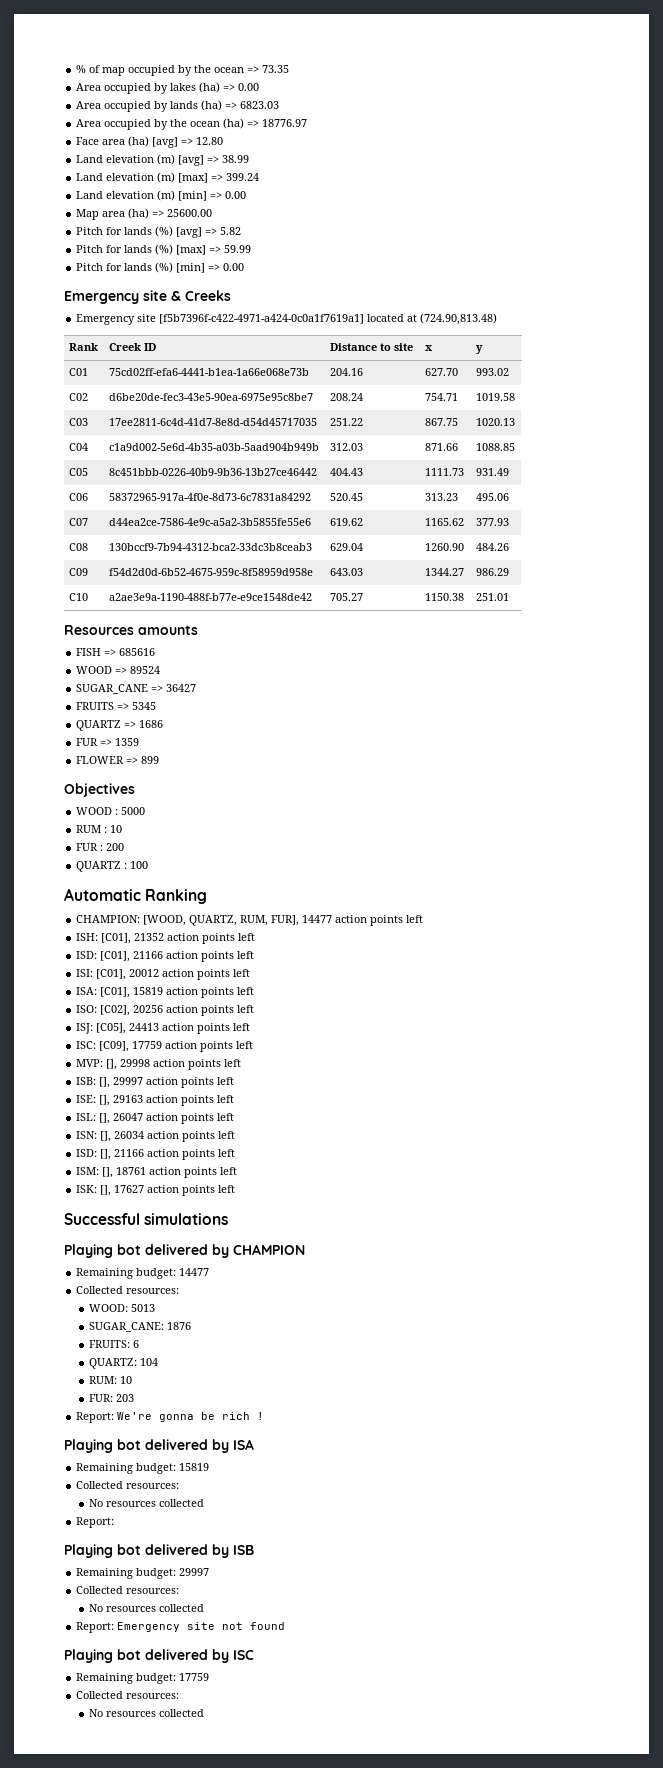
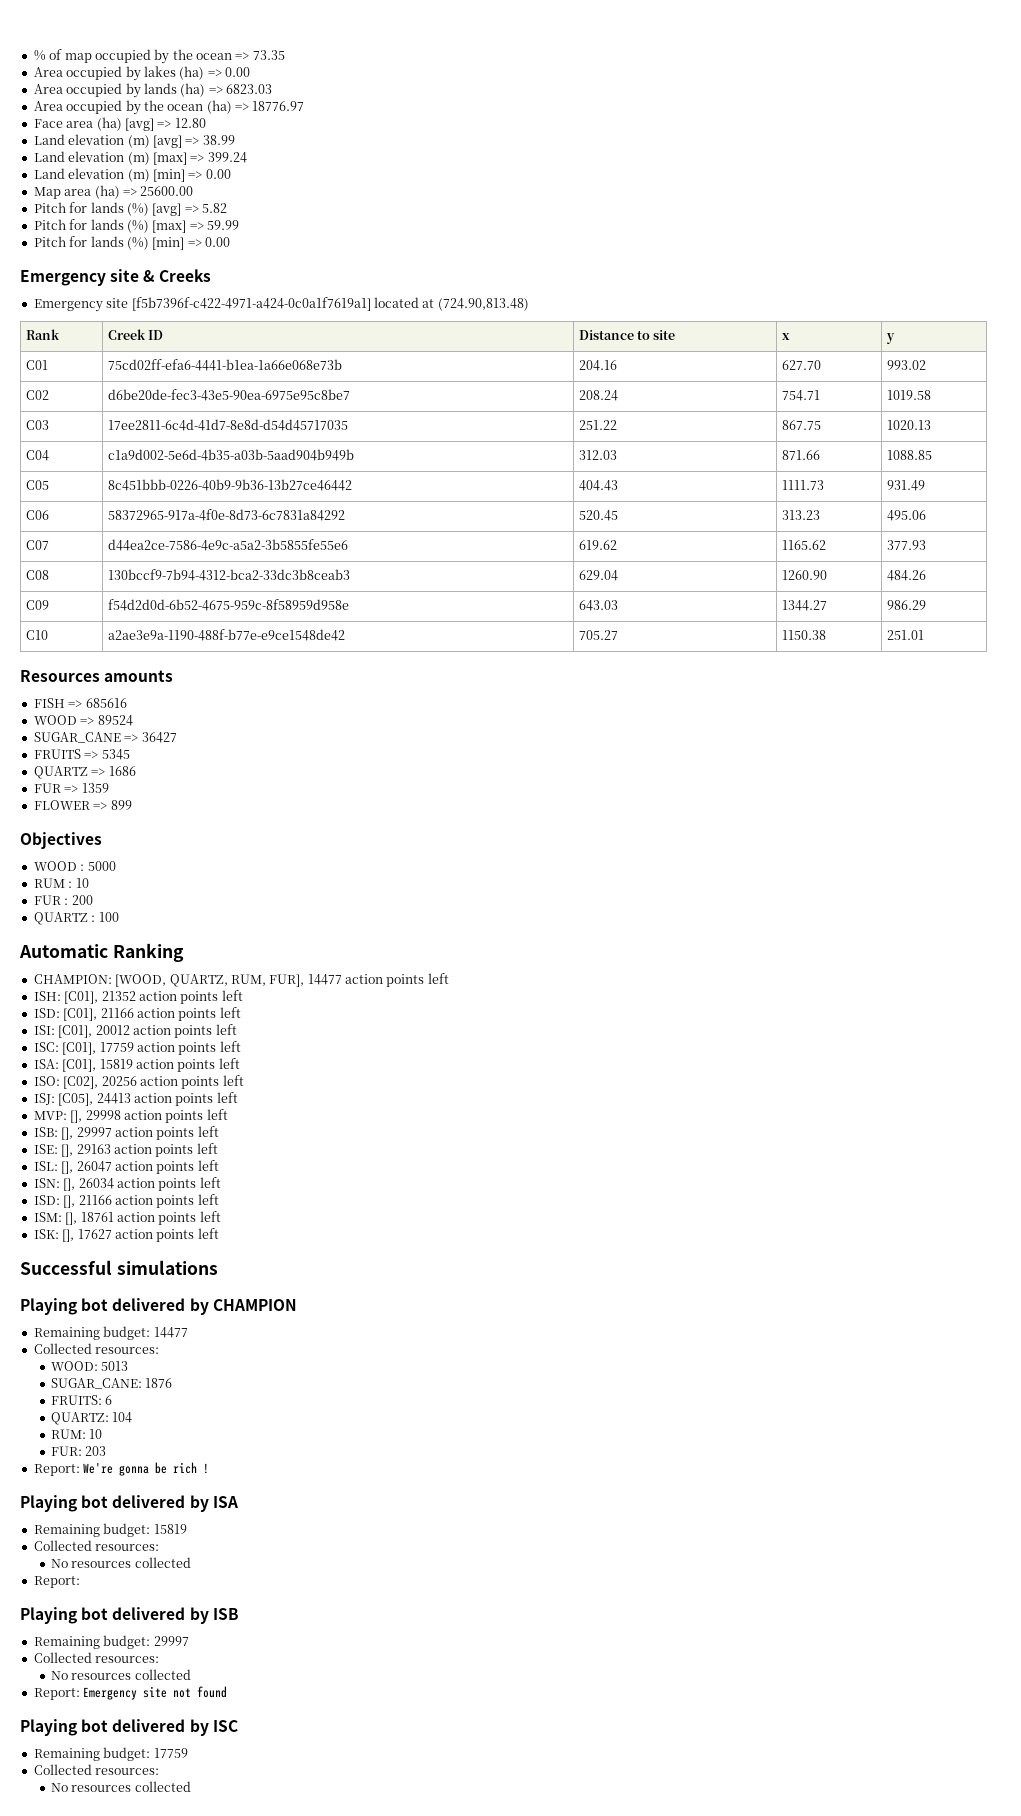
(251, 973) none -> [33,1041,241,1055] // ISC: [C01], 17759 action points left
[76,1041,254,1052] // ISC: [C09], 17759 action points left -> (238, 1097) none

